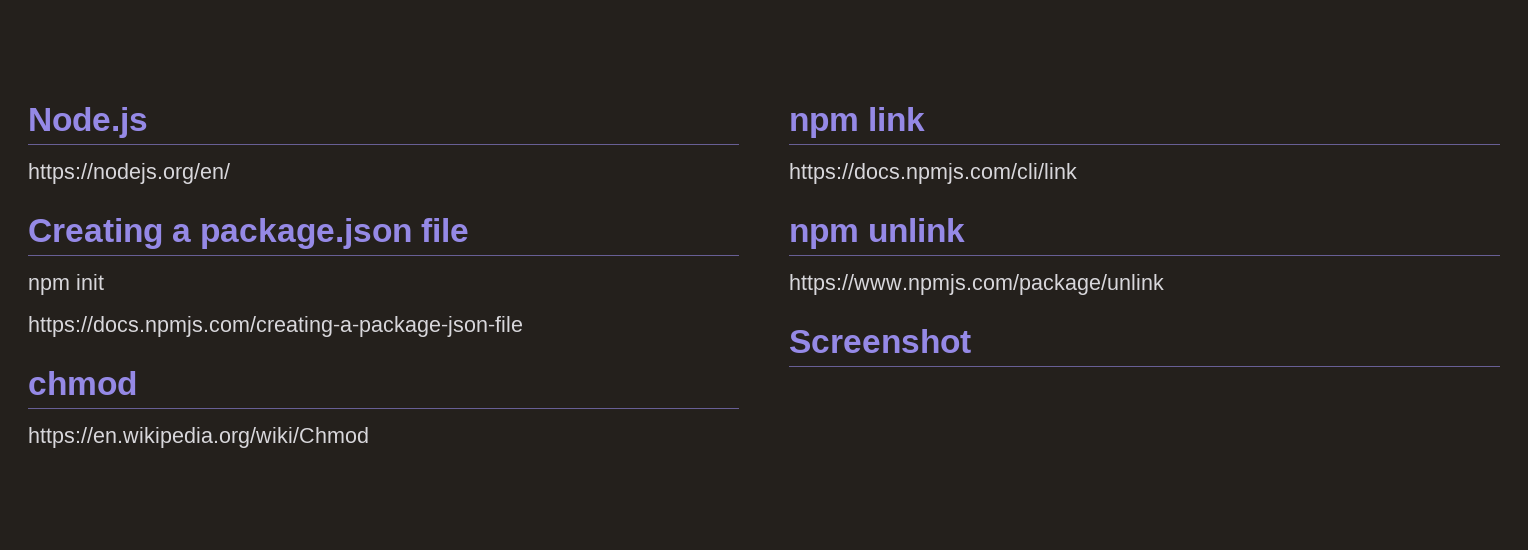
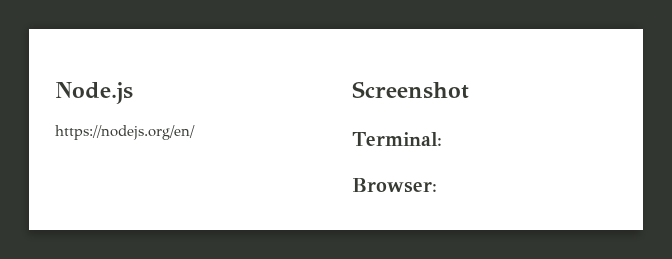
[28,218,470,249] [28,274,104,295] [28,316,523,337] [28,371,137,395] [28,427,369,448] [789,107,926,138] [789,163,1077,184] [789,218,966,249] [789,274,1164,295] [789,329,971,353] Creating a package.json file // npm init // https://docs.npmjs.com/creating-a-package-json-file // chmod // https://en.wikipedia.org/wiki/Chmod // npm link // https://docs.npmjs.com/cli/link // npm unlink // https://www.npmjs.com/package/unlink // Screenshot -> [352,81,469,99] [352,132,442,146] [352,178,437,193] Screenshot // Terminal: // Browser:

